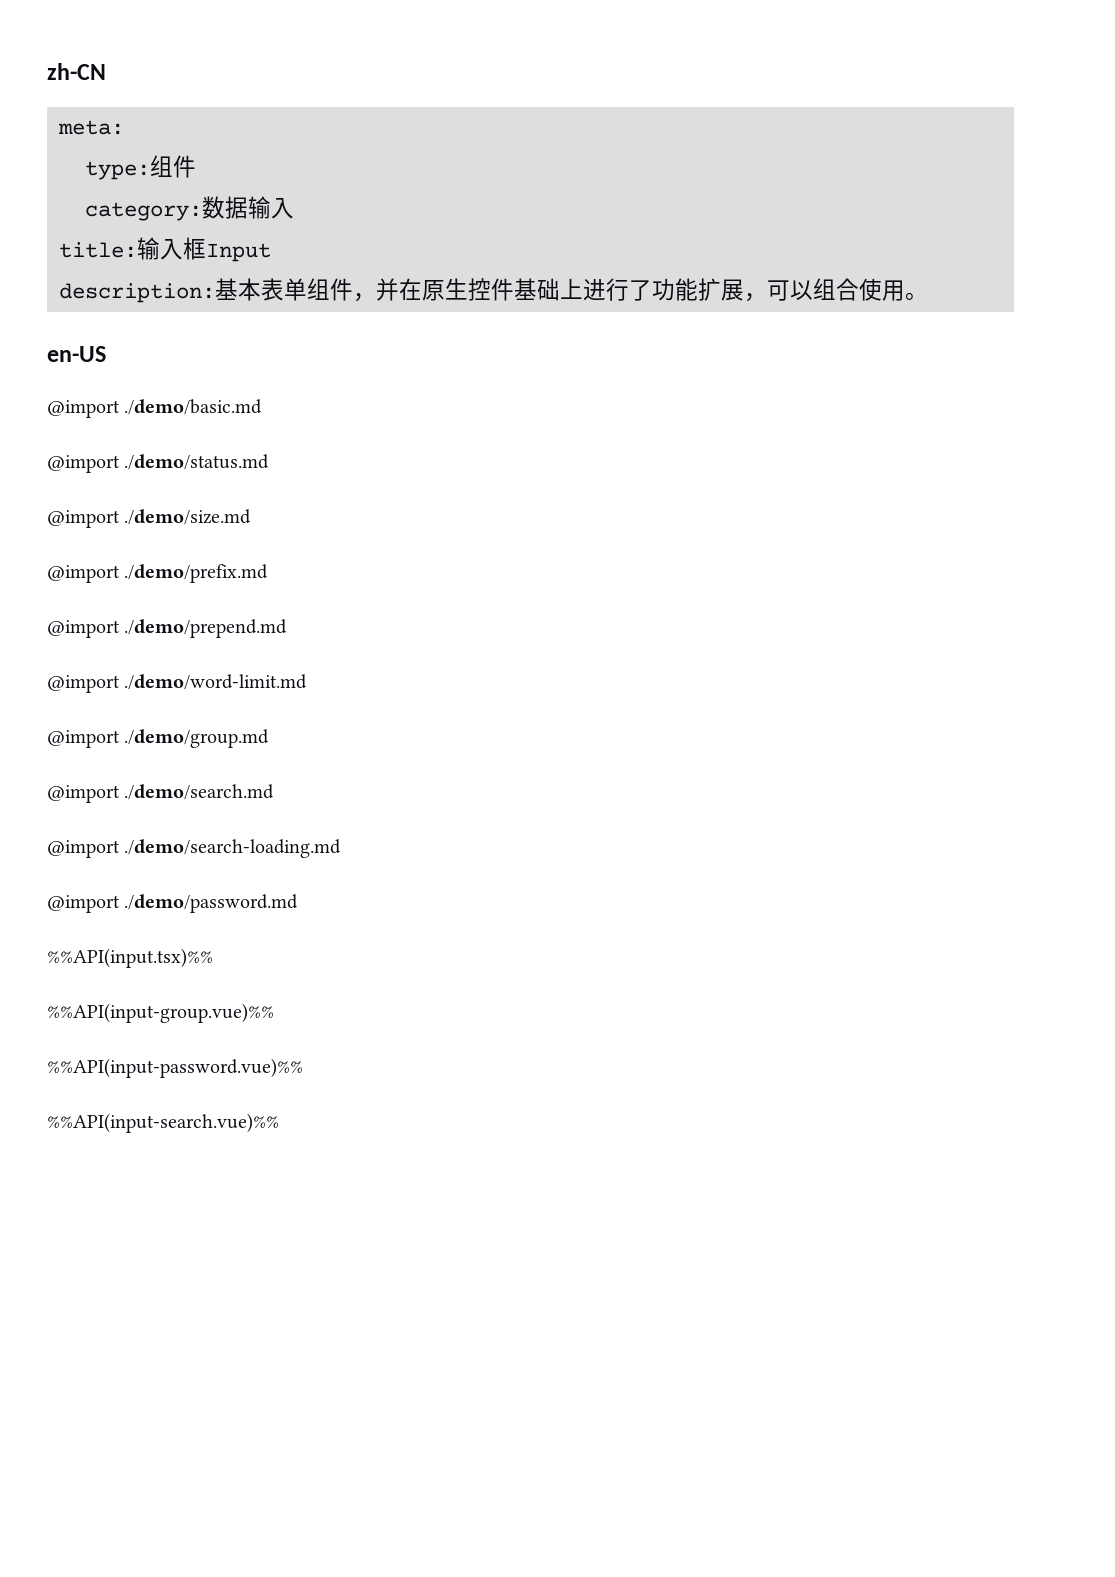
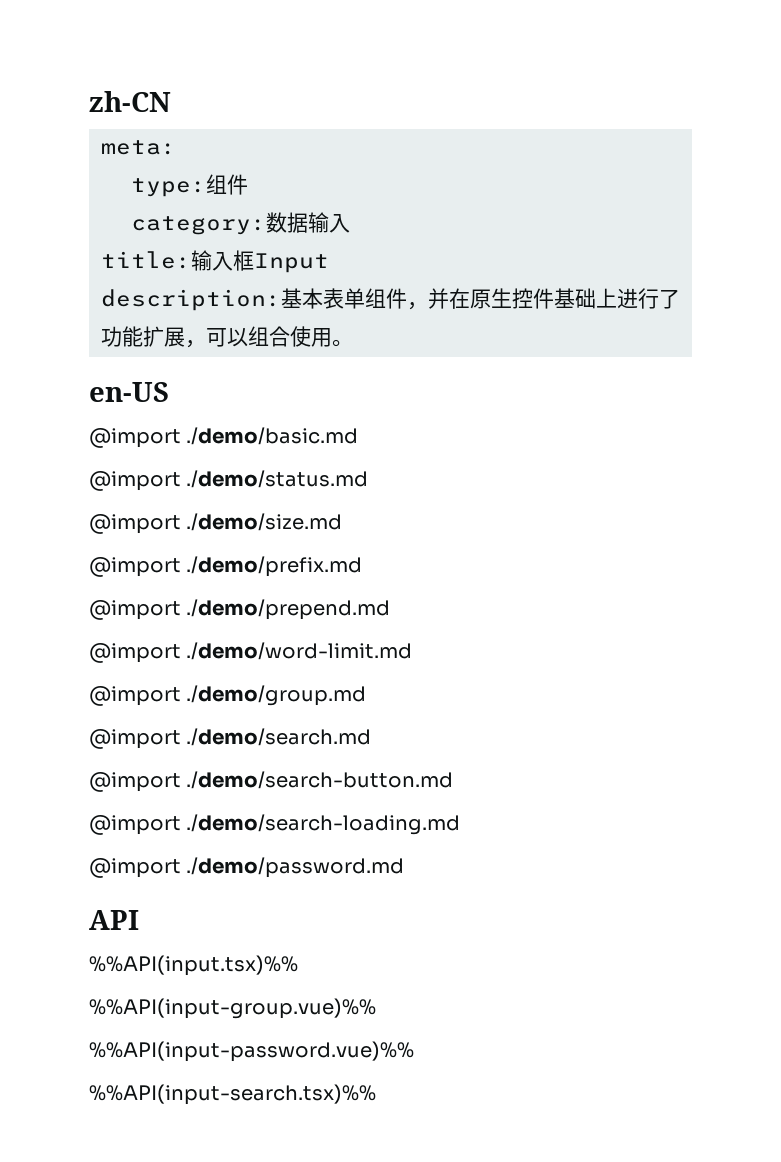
(275, 792) none -> [89,771,454,792] // @import ./demo/search-button.md
(299, 903) none -> [89,910,139,930] // API
[47,1113,279,1133] %%API(input-search.vue)%% -> [89,1084,376,1105] %%API(input-search.tsx)%%

